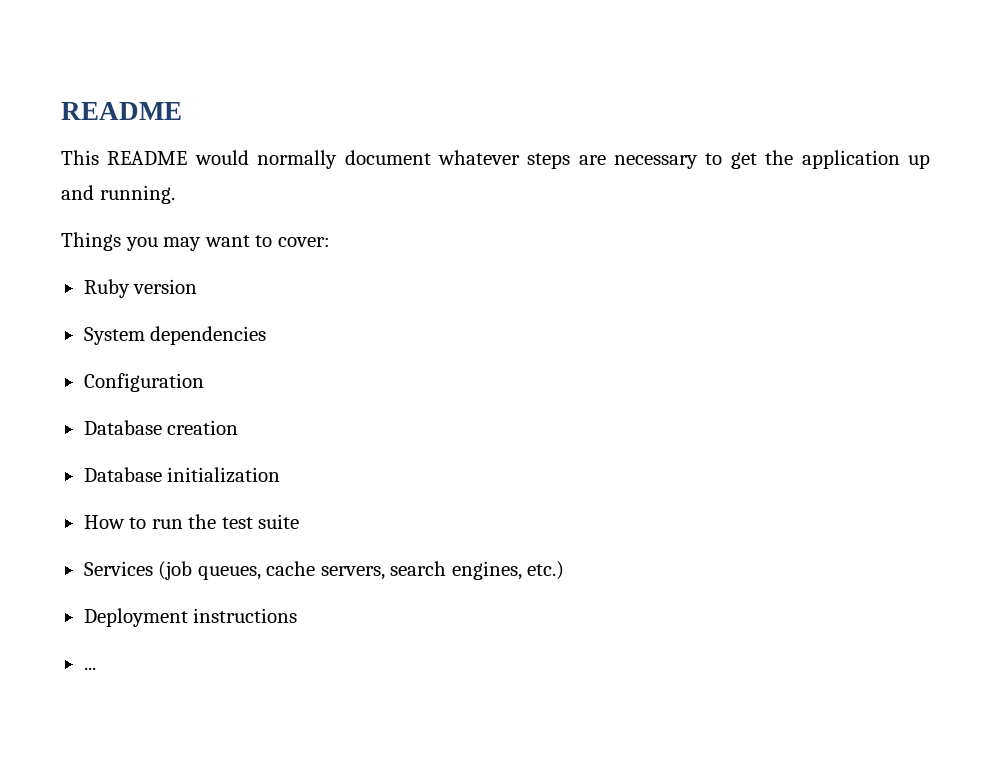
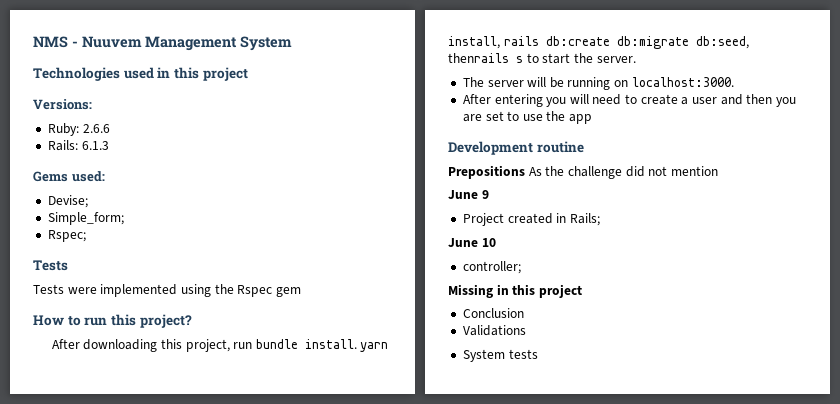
[61,102,182,120] [61,150,930,169] [61,185,175,204] [61,232,330,251] [83,279,198,298] [83,326,267,345] [83,373,204,392] [83,420,239,435] [83,467,281,483] [83,514,300,529] [83,561,565,580] [83,608,298,627] [83,667,96,670] README // This README would normally document whatever steps are necessary to get the application up and running. // Things you may want to cover: // Ruby version // System dependencies // Configuration // Database creation // Database initialization // How to run the test suite // Services (job queues, cache servers, search engines, etc.) // Deployment instructions // ... -> [33,36,292,51] [33,67,248,81] [33,99,92,110] [47,123,110,136] [47,140,109,151] [33,171,105,182] [47,195,88,208] [47,212,124,225] [47,230,86,242] [33,260,68,271] [33,284,301,297] [33,314,192,328] [51,339,389,352] [448,36,749,49] [448,53,636,64] [462,77,734,90] [462,94,796,107] [462,111,593,124] [448,141,584,155] [448,165,718,179] [448,190,489,199] [462,213,600,226] [448,238,496,247] [462,261,521,274] [448,284,582,298] [462,308,524,318] [462,325,526,336] [462,349,538,362] NMS - Nuuvem Management System // Technologies used in this project // Versions: // Ruby: 2.6.6 // Rails: 6.1.3 // Gems used: // Devise; // Simple_form; // Rspec; // Tests // Tests were implemented using the Rspec gem // How to run this project? // After downloading this project, run bundle install. yarn install, rails db:create db:migrate db:seed, thenrails s to start the server. // The server will be running on localhost:3000. // After entering you will need to create a user and then you are set to use the app // Development routine // Prepositions As the challenge did not mention // June 9 // Project created in Rails; // June 10 // controller; // Missing in this project // Conclusion // Validations // System tests

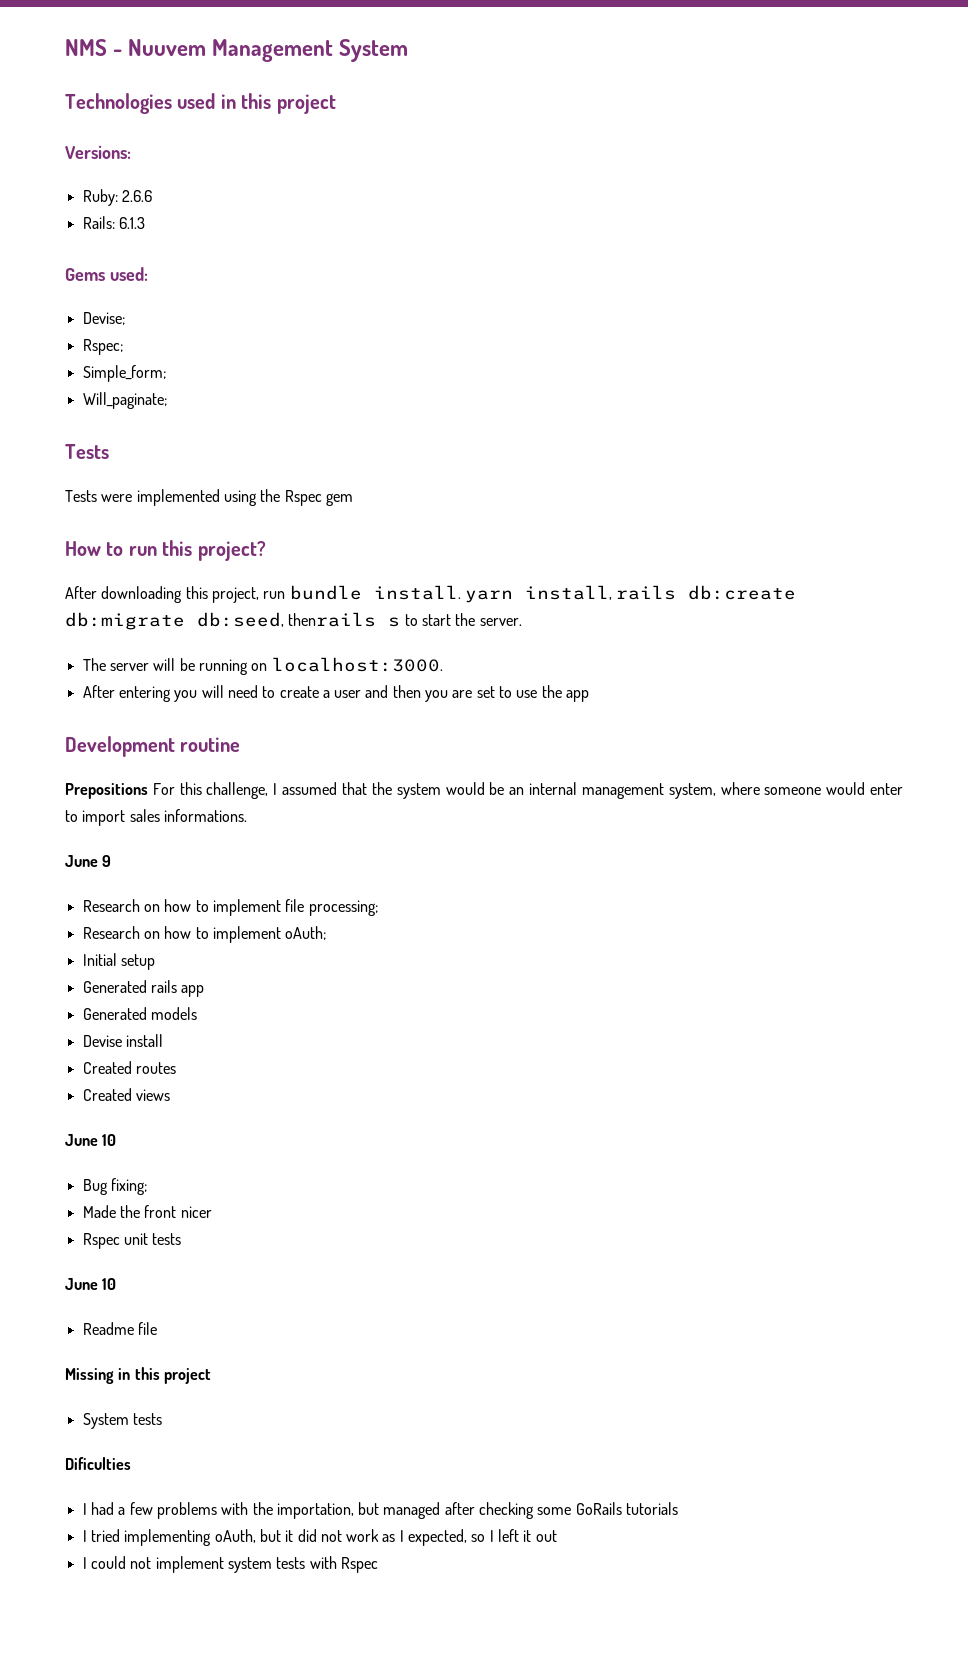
(88, 201) none -> [82,339,123,355] // Rspec;
[47,230,86,242] Rspec; -> [82,392,167,409] Will_paginate;
[528,166,718,179] [448,190,489,199] [462,213,600,226] [448,238,496,247] [462,261,521,274] As the challenge did not mention // June 9 // Project created in Rails; // June 10 // controller; -> [152,782,904,799] [65,809,247,826] [65,855,112,867] [82,899,378,916] [82,926,327,943] [82,953,155,970] [82,980,205,997] [82,1007,197,1020] [82,1034,163,1047] [82,1061,176,1074] [82,1088,170,1101] [65,1134,117,1146] [82,1178,147,1195] [82,1205,212,1218] [82,1233,182,1249] [65,1278,117,1290] [82,1322,157,1335] For this challenge, I assumed that the system would be an internal management system, where someone would enter to import sales informations. // June 9 // Research on how to implement file processing; // Research on how to implement oAuth; // Initial setup // Generated rails app // Generated models // Devise install // Created routes // Created views // June 10 // Bug fixing; // Made the front nicer // Rspec unit tests // June 10 // Readme file
[462,308,524,318] [462,325,526,336] // Conclusion // Validations -> (211, 1376) none
(538, 354) none -> [65,1457,131,1470] [82,1502,679,1519] [82,1529,557,1546] [82,1556,378,1573] // Dificulties // I had a few problems with the importation, but managed after checking some GoRails tutorials // I tried implementing oAuth, but it did not work as I expected, so I left it out // I could not implement system tests with Rspec

